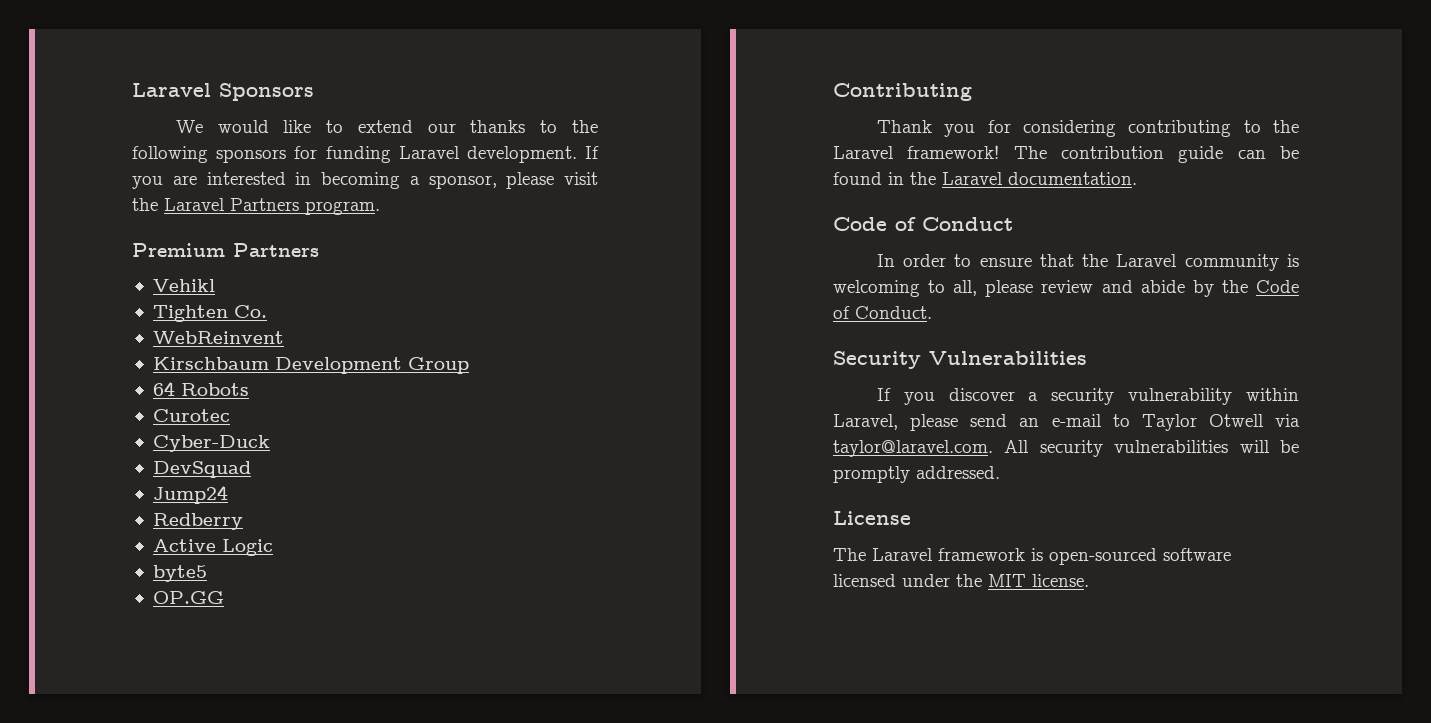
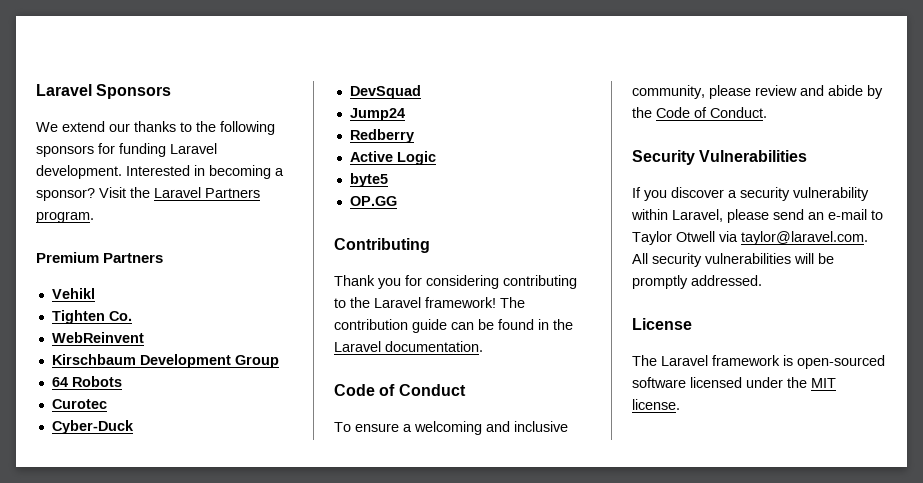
[217,120,344,133] would like to -> (58, 127) none
[585,146,599,159] [132,172,598,189] If you are interested in becoming a sponsor, please visit -> [126,165,284,179] [36,187,126,201] Interested in becoming a sponsor? Visit
[876,254,1299,271] [833,280,978,297] In order to ensure that the Laravel community is welcoming to all, -> [334,421,568,435] [632,85,705,99] To ensure a welcoming and inclusive community,

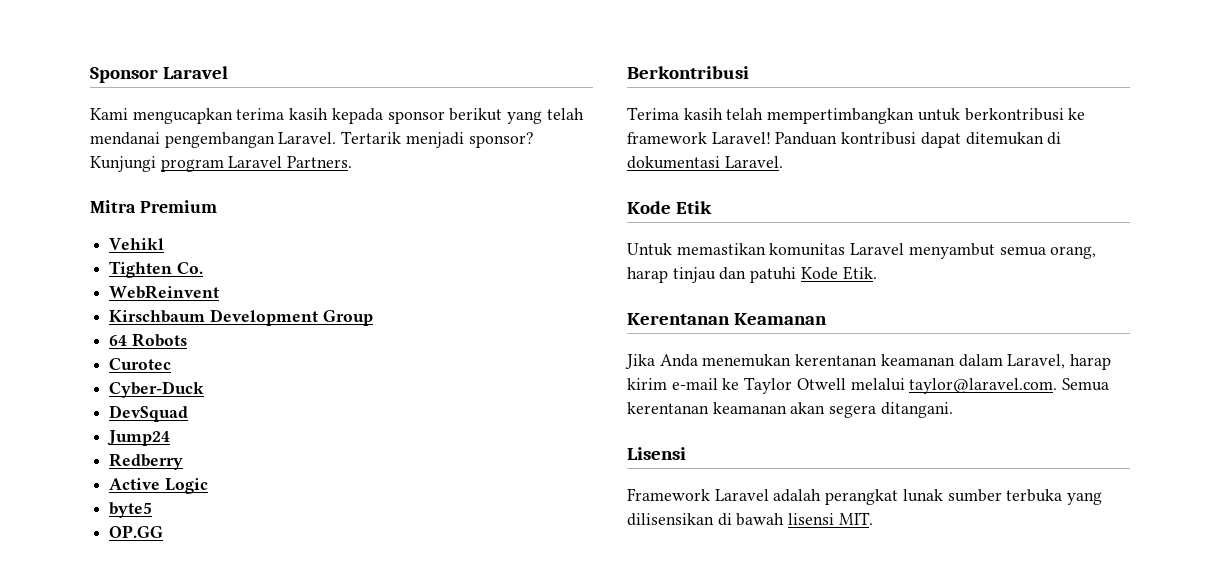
[36,84,172,99] [36,121,275,135] [36,143,217,157] [36,165,284,179] [36,187,260,201] [36,211,94,223] Laravel Sponsors // We extend our thanks to the following sponsors for funding Laravel development. Interested in becoming a sponsor? Visit the Laravel Partners program. // -> [90,66,228,83] [90,108,584,124] [90,131,534,148] [90,156,353,172] [90,200,136,213] Sponsor Laravel // Kami mengucapkan terima kasih kepada sponsor berikut yang telah mendanai pengembangan Laravel. Tertarik menjadi sponsor? Kunjungi program Laravel Partners. // Mitra
[103,253,164,263] Partners -> (217, 206) none
[334,238,430,253] [334,275,577,289] [334,297,525,308] [334,319,573,333] [334,341,483,352] [334,384,466,396] [334,421,568,435] [632,85,883,99] [632,107,767,118] [632,150,808,165] [632,187,869,201] [631,209,883,223] [632,231,868,245] [632,253,834,267] [632,275,762,289] [632,318,692,330] [632,355,885,369] [632,377,836,388] [632,399,680,410] Contributing // Thank you for considering contributing to the Laravel framework! The contribution guide can be found in the Laravel documentation. // Code of Conduct // To ensure a welcoming and inclusive community, please review and abide by the Code of Conduct. // Security Vulnerabilities // If you discover a security vulnerability within Laravel, please send an e-mail to Taylor Otwell via taylor@laravel.com. All security vulnerabilities will be promptly addressed. // License // The Laravel framework is open-sourced software licensed under the MIT license. -> [627,66,749,79] [627,107,1086,124] [627,132,1062,148] [627,156,783,169] [627,201,712,214] [627,243,1097,259] [627,266,877,283] [627,313,827,325] [625,354,1112,370] [627,377,1110,394] [627,402,953,418] [627,447,686,460] [627,488,1103,505] [627,512,873,526] Berkontribusi // Terima kasih telah mempertimbangkan untuk berkontribusi ke framework Laravel! Panduan kontribusi dapat ditemukan di dokumentasi Laravel. // Kode Etik // Untuk memastikan komunitas Laravel menyambut semua orang, harap tinjau dan patuhi Kode Etik. // Kerentanan Keamanan // Jika Anda menemukan kerentanan keamanan dalam Laravel, harap kirim e-mail ke Taylor Otwell melalui taylor@laravel.com. Semua kerentanan keamanan akan segera ditangani. // Lisensi // Framework Laravel adalah perangkat lunak sumber terbuka yang dilisensikan di bawah lisensi MIT.

